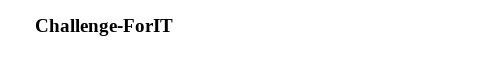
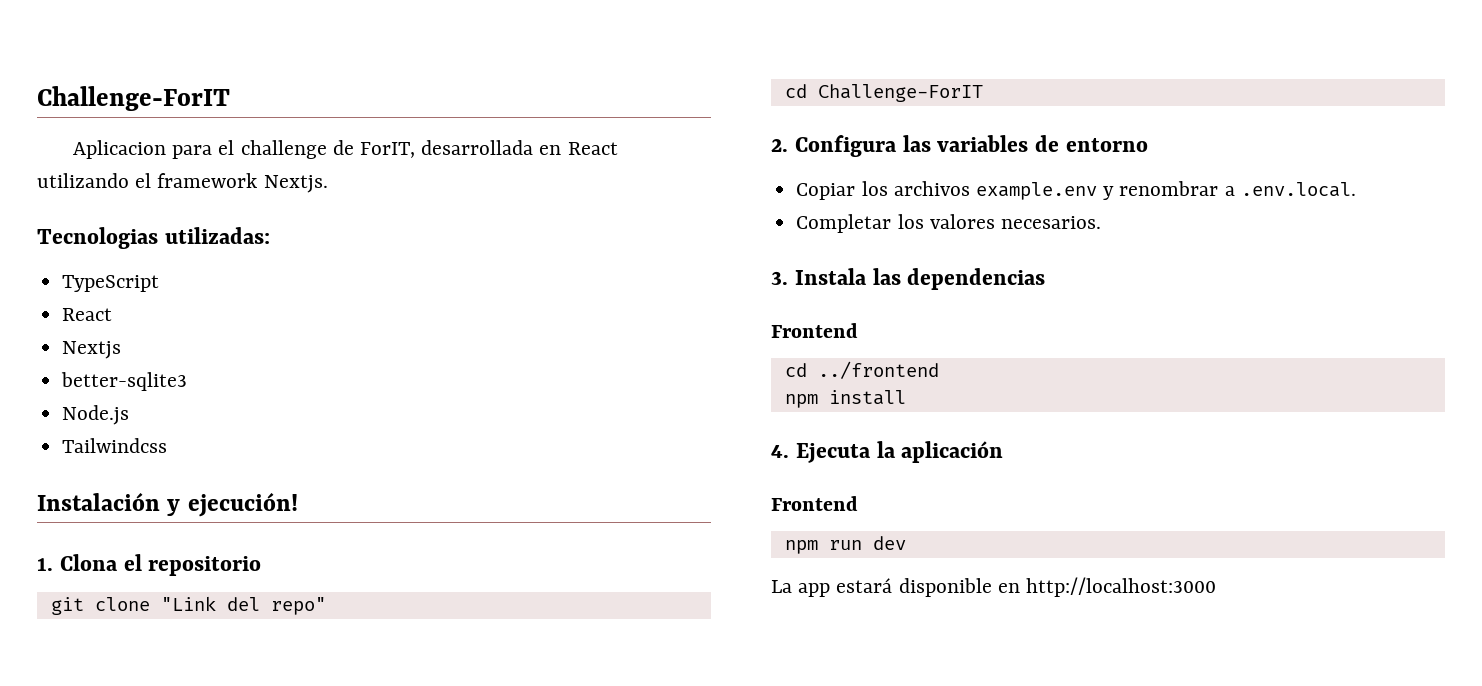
[35,19,173,36] Challenge-ForIT -> [37,86,230,111] [72,140,618,159] [37,173,328,193] [37,227,270,249] [62,275,160,292] [62,308,113,321] [62,341,122,359] [61,372,188,391] [62,405,130,425] [62,438,168,453] [37,492,298,517] [37,554,262,576] [50,596,326,615] [784,84,983,102] [771,135,1148,157] [796,181,1356,200] [796,214,1101,233] [771,268,1046,290] [771,323,858,338] [784,361,939,379] [784,390,906,408] [771,441,1004,463] [771,496,858,511] [784,536,906,554] [771,577,1217,597] Challenge-ForIT // Aplicacion para el challenge de ForIT, desarrollada en React utilizando el framework Nextjs. // Tecnologias utilizadas: // TypeScript // React // Nextjs // better-sqlite3 // Node.js // Tailwindcss // Instalación y ejecución! // 1. Clona el repositorio // git clone "Link del repo" // cd Challenge-ForIT // 2. Configura las variables de entorno // Copiar los archivos example.env y renombrar a .env.local. // Completar los valores necesarios. // 3. Instala las dependencias // Frontend // cd ../frontend // npm install // 4. Ejecuta la aplicación // Frontend // npm run dev // La app estará disponible en http://localhost:3000

